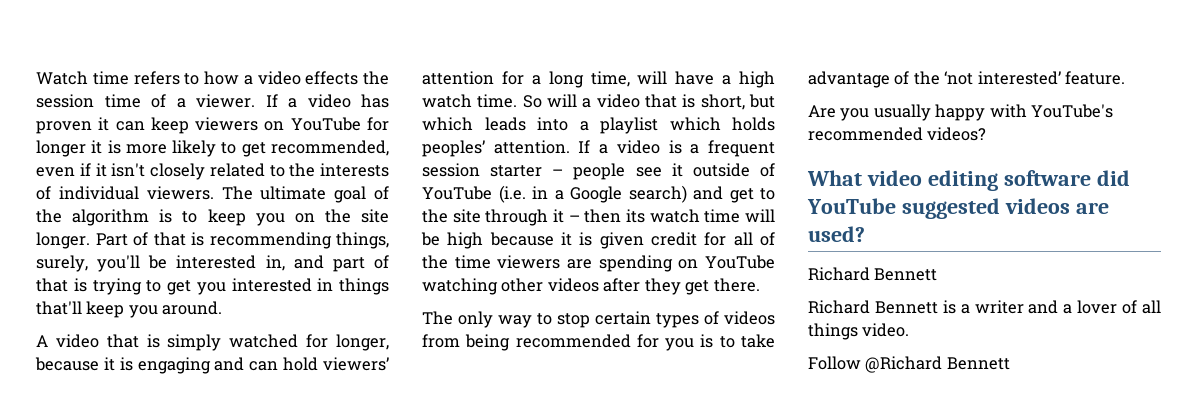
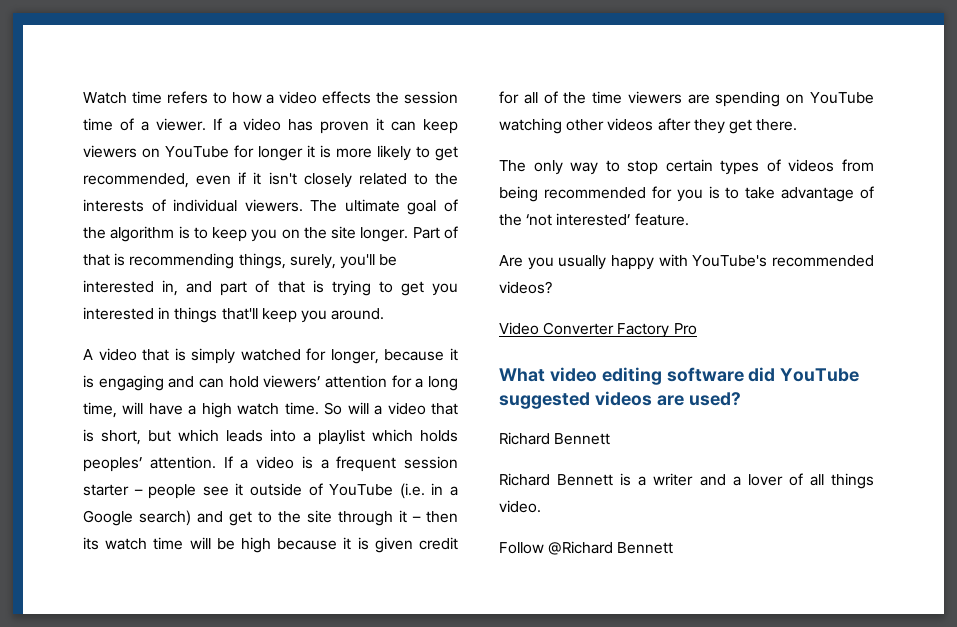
(987, 134) none -> [499,322,697,338] // Video Converter Factory Pro

